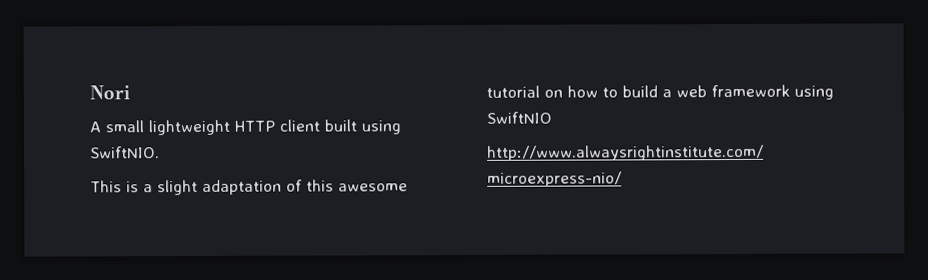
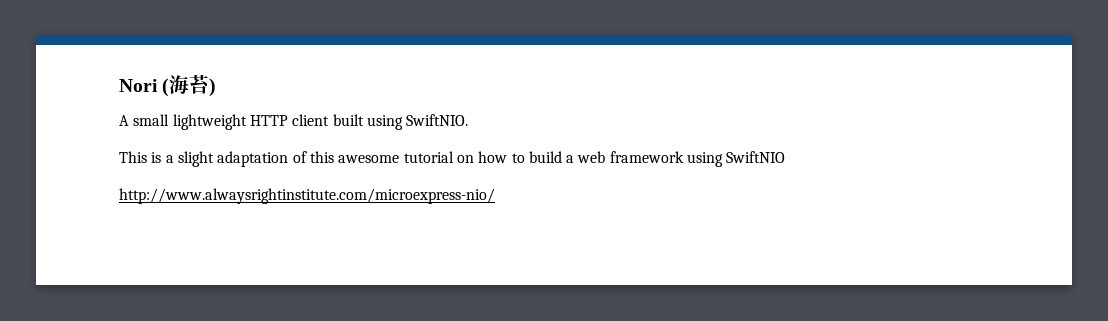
(130, 92) none -> [162,74,217,97] (海苔)

